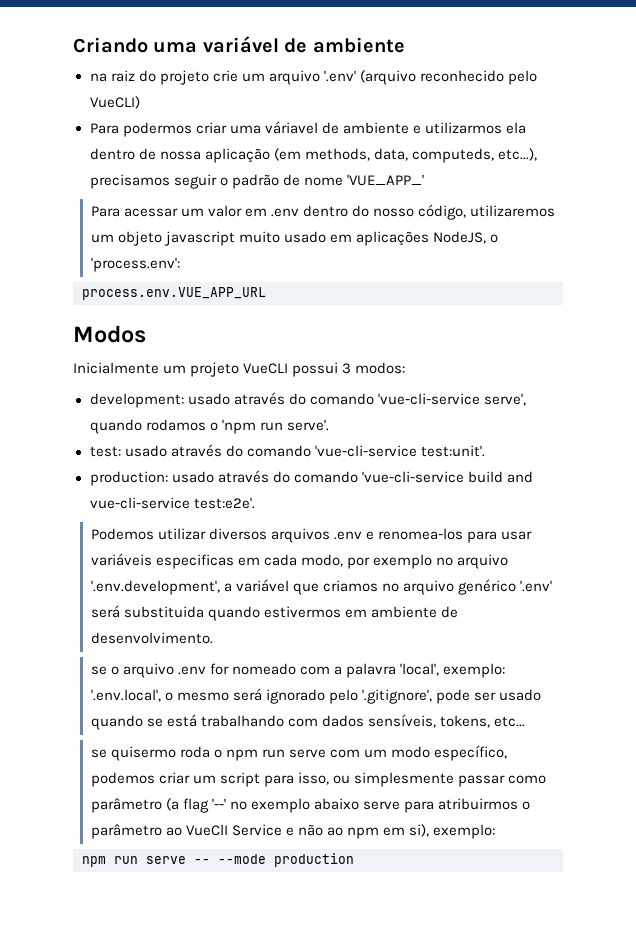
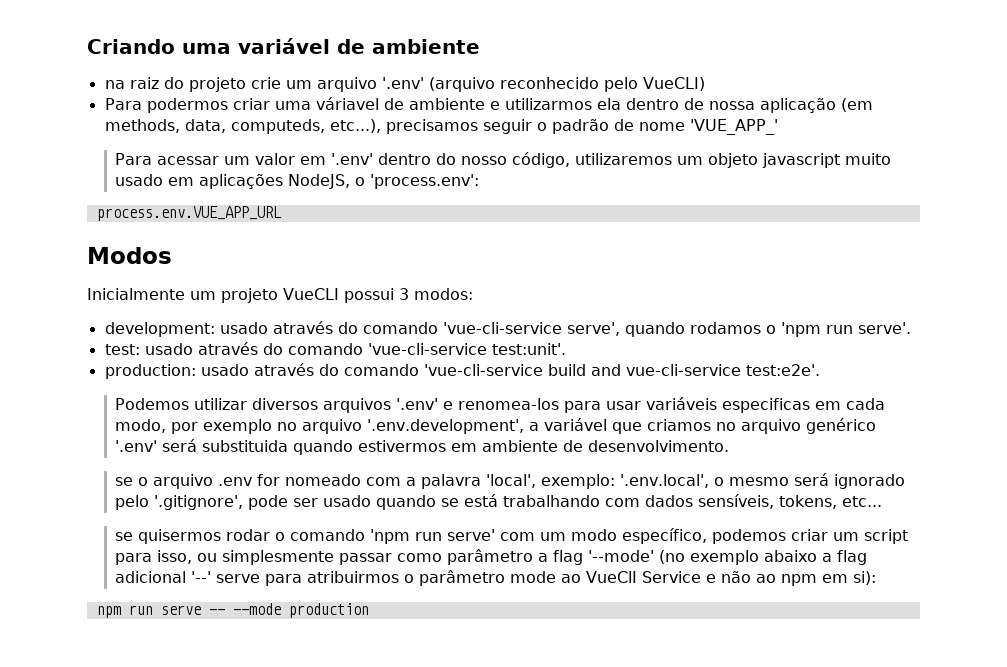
[271,208,300,217] .env -> [331,153,374,165] '.env'
[334,531,363,540] .env -> [396,398,439,410] '.env'
[110,746,327,761] quisermo roda o npm run serve -> [138,529,496,544] quisermos rodar o comando 'npm run serve'
[165,798,360,813] (a flag '--' no exemplo abaixo -> [538,550,868,565] [115,571,212,583] a flag '--mode' (no exemplo abaixo a flag adicional '--'
(162, 831) none -> [510,571,557,583] mode
[409,824,496,839] si), exemplo: -> [853,571,877,585] si):

